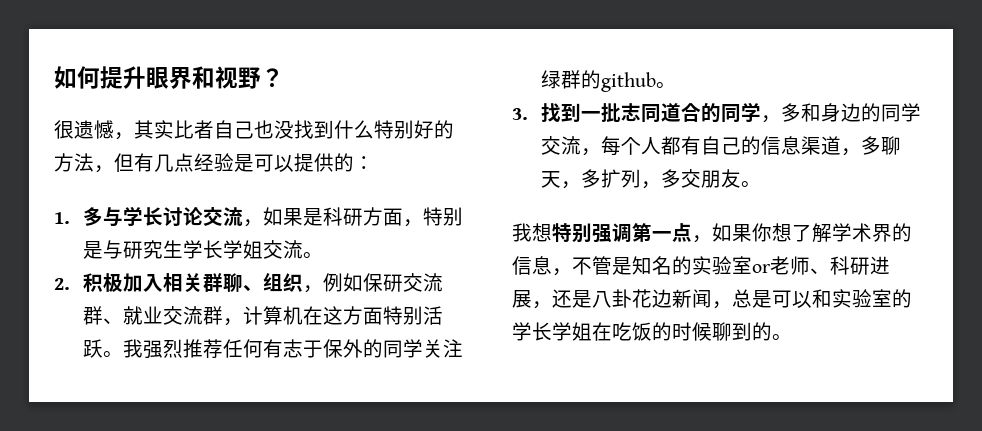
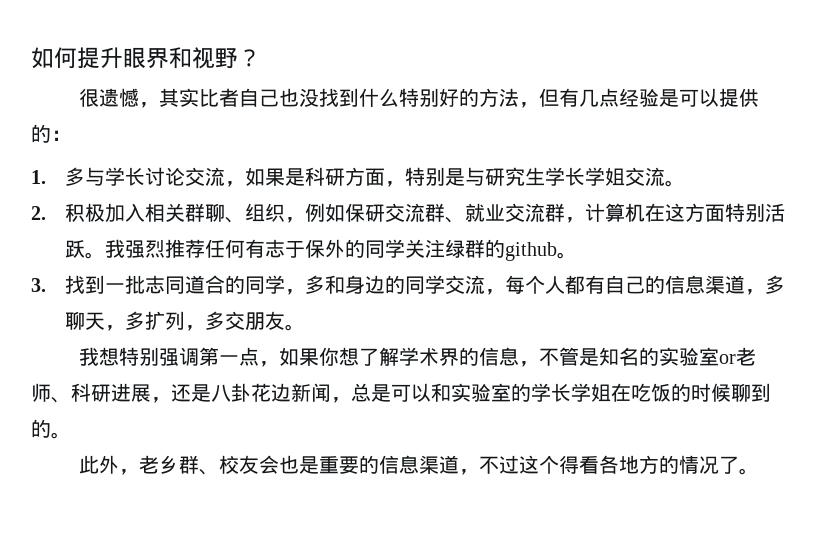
(792, 337) none -> [78,455,759,475] // 此外，老乡群、校友会也是重要的信息渠道，不过这个得看各地方的情况了。

